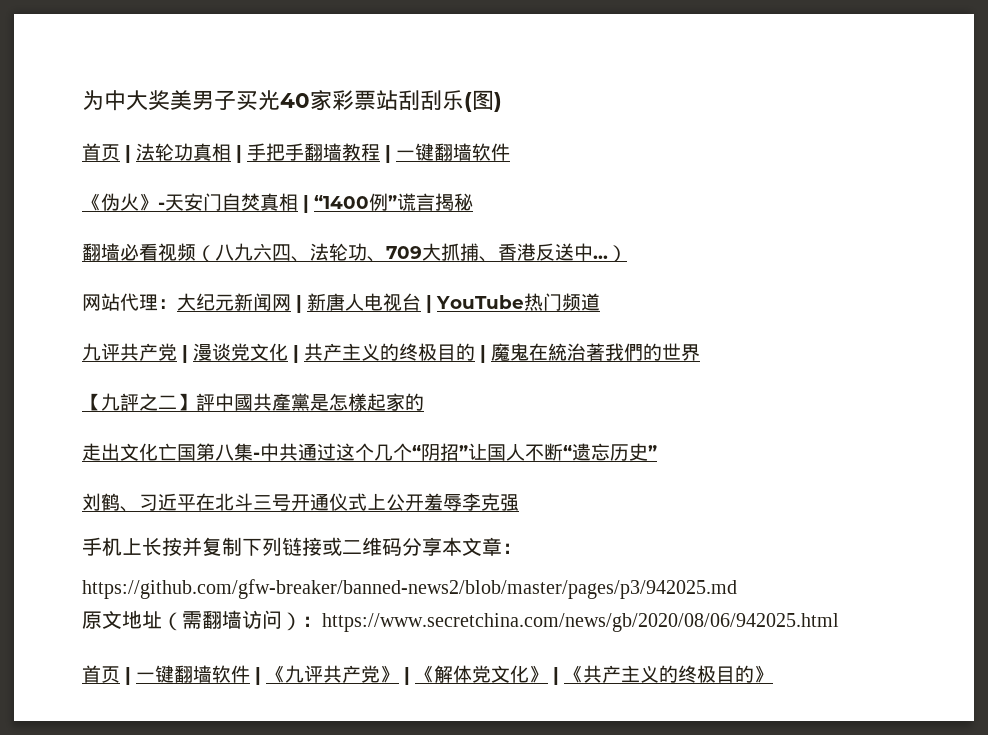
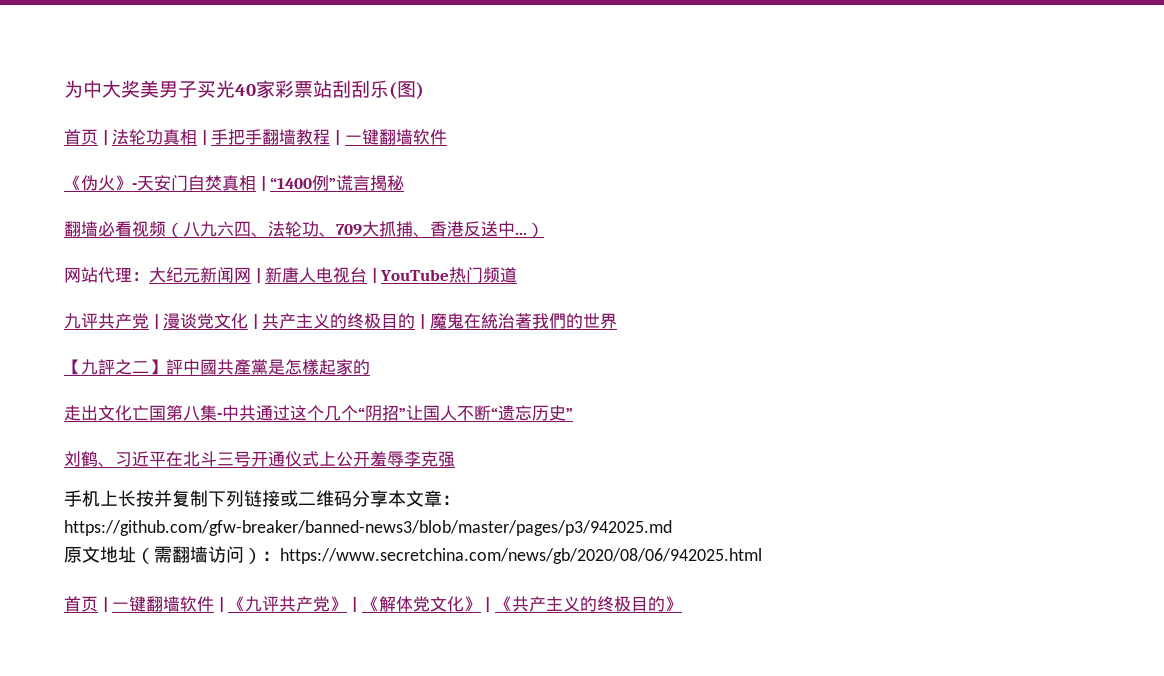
[82,579,737,599] https://github.com/gfw-breaker/banned-news2/blob/master/pages/p3/942025.md -> [64,520,672,536] https://github.com/gfw-breaker/banned-news3/blob/master/pages/p3/942025.md

